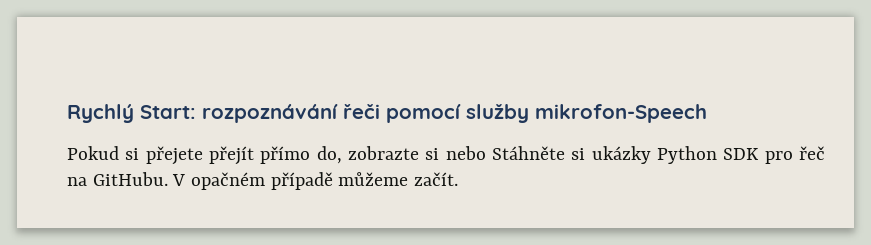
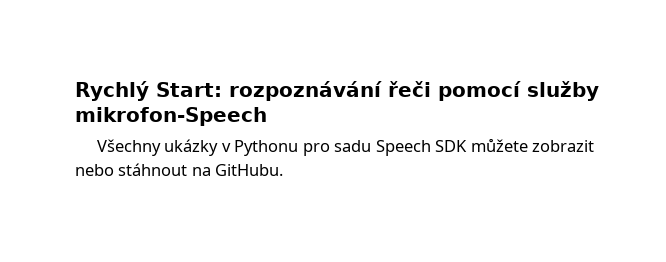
[67,146,826,165] [67,172,459,190] Pokud si přejete přejít přímo do, zobrazte si nebo Stáhněte si ukázky Python SDK pro řeč na GitHubu. V opačném případě můžeme začít. -> [96,138,595,156] [75,163,284,176] Všechny ukázky v Pythonu pro sadu Speech SDK můžete zobrazit nebo stáhnout na GitHubu.

